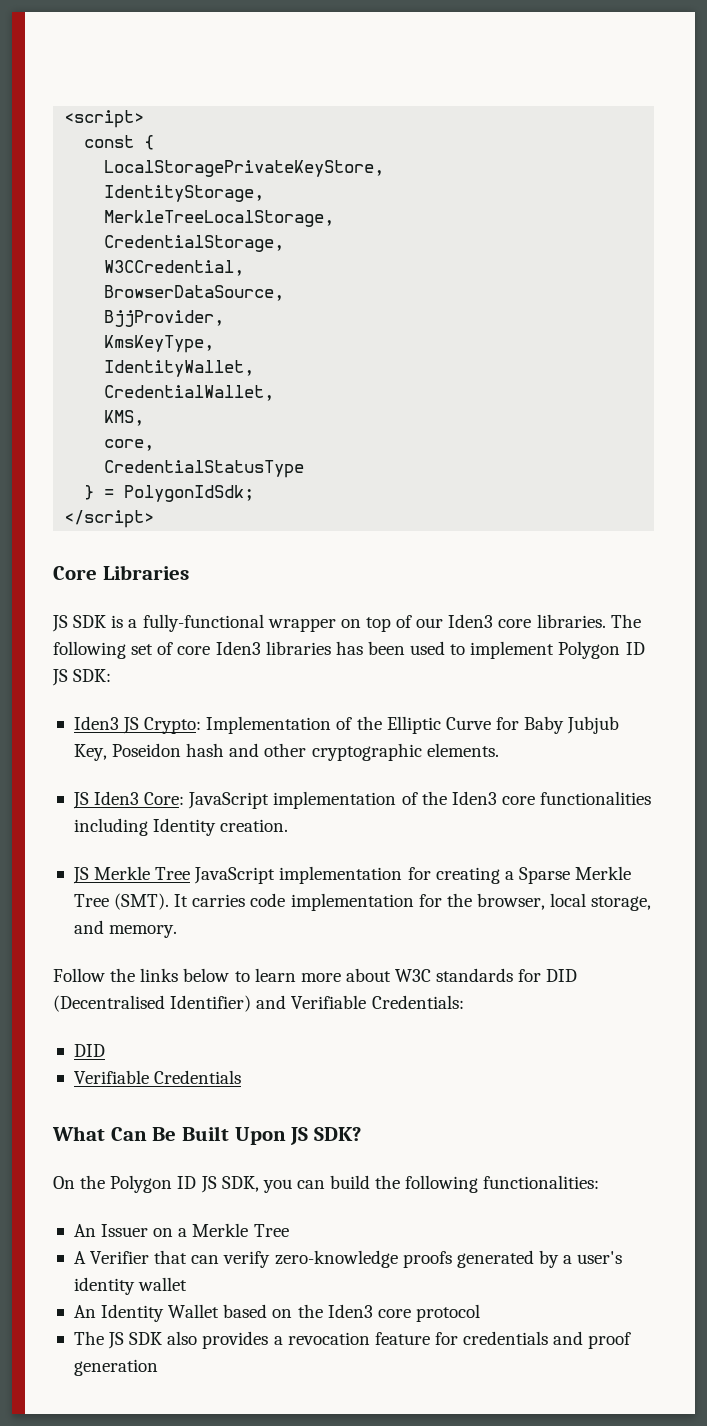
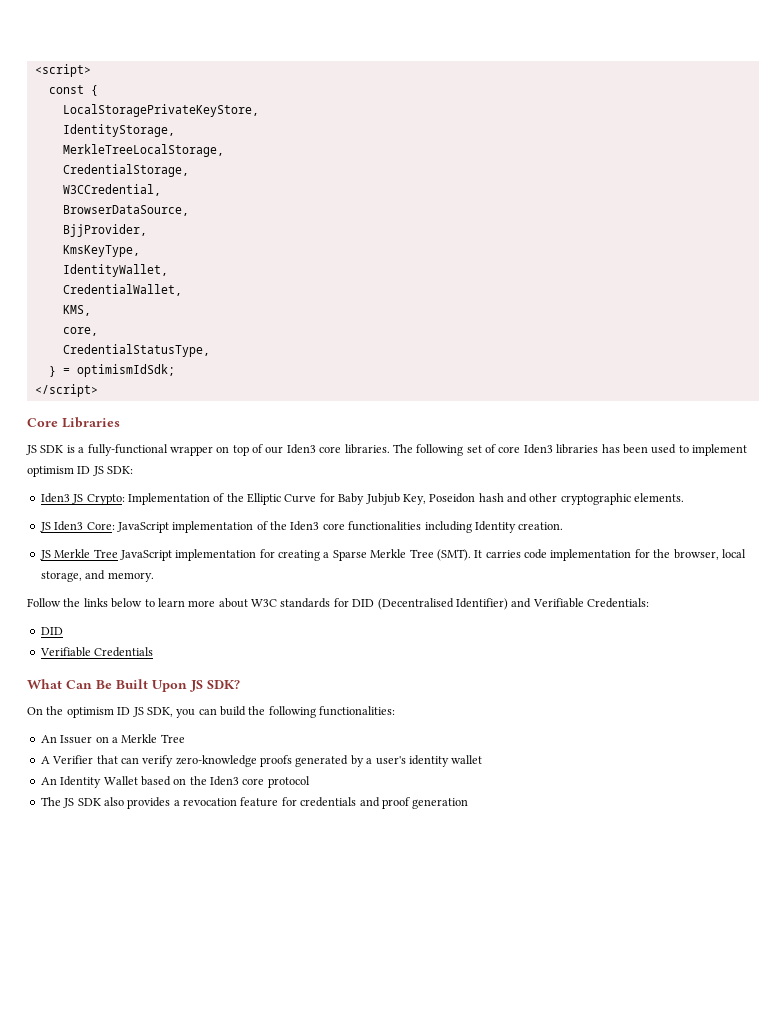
[104,460,305,478] CredentialStatusType -> [62,344,210,357] CredentialStatusType,
[124,485,255,502] PolygonIdSdk; -> [76,364,175,377] optimismIdSdk;
[558,641,621,659] Polygon -> [27,466,74,477] optimism
[110,1175,173,1193] Polygon -> [66,707,114,718] optimism

